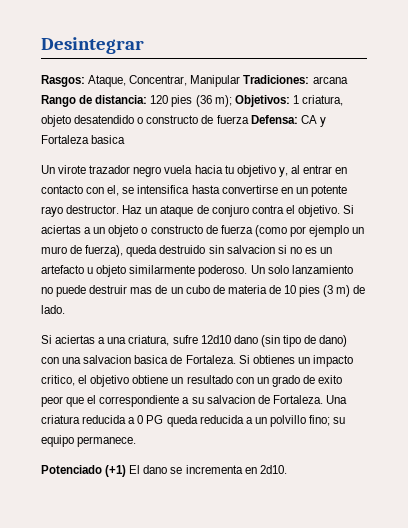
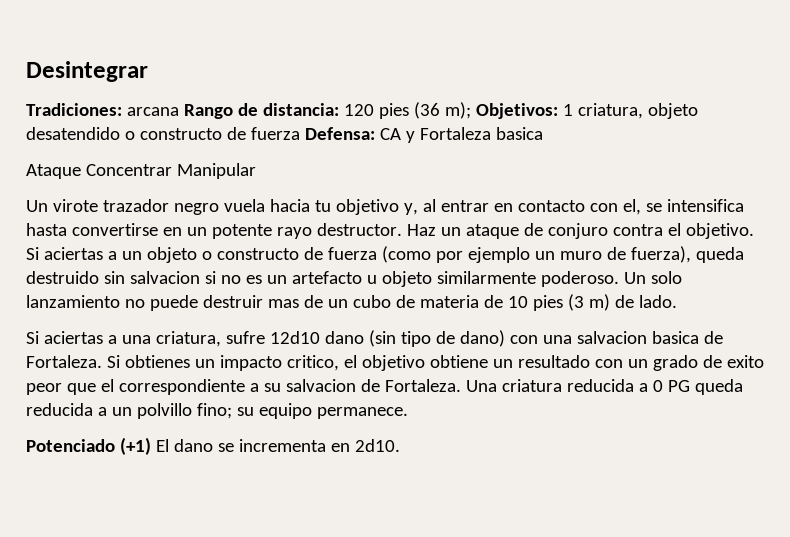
[41,75,241,87] Rasgos: Ataque, Concentrar, Manipular -> (148, 71) none
(126, 139) none -> [26,163,256,179] // Ataque Concentrar Manipular

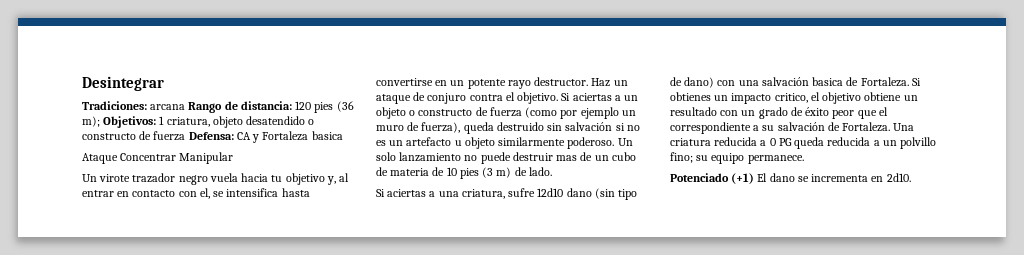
[129,271,200,284] salvacion -> [565,122,613,131] salvación
[576,331,647,344] salvacion -> [761,77,809,86] salvación
[726,355,764,368] exito -> [805,107,830,116] éxito
[285,379,356,392] salvacion -> [777,122,825,131] salvación

